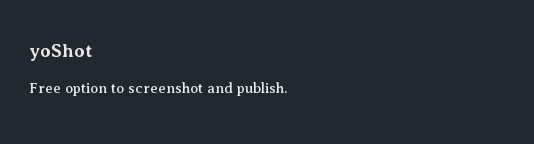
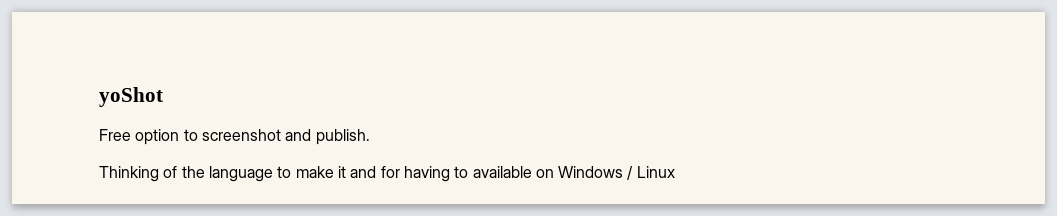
(287, 89) none -> [99,166,675,182] // Thinking of the language to make it and for having to available on Windows / Linux

